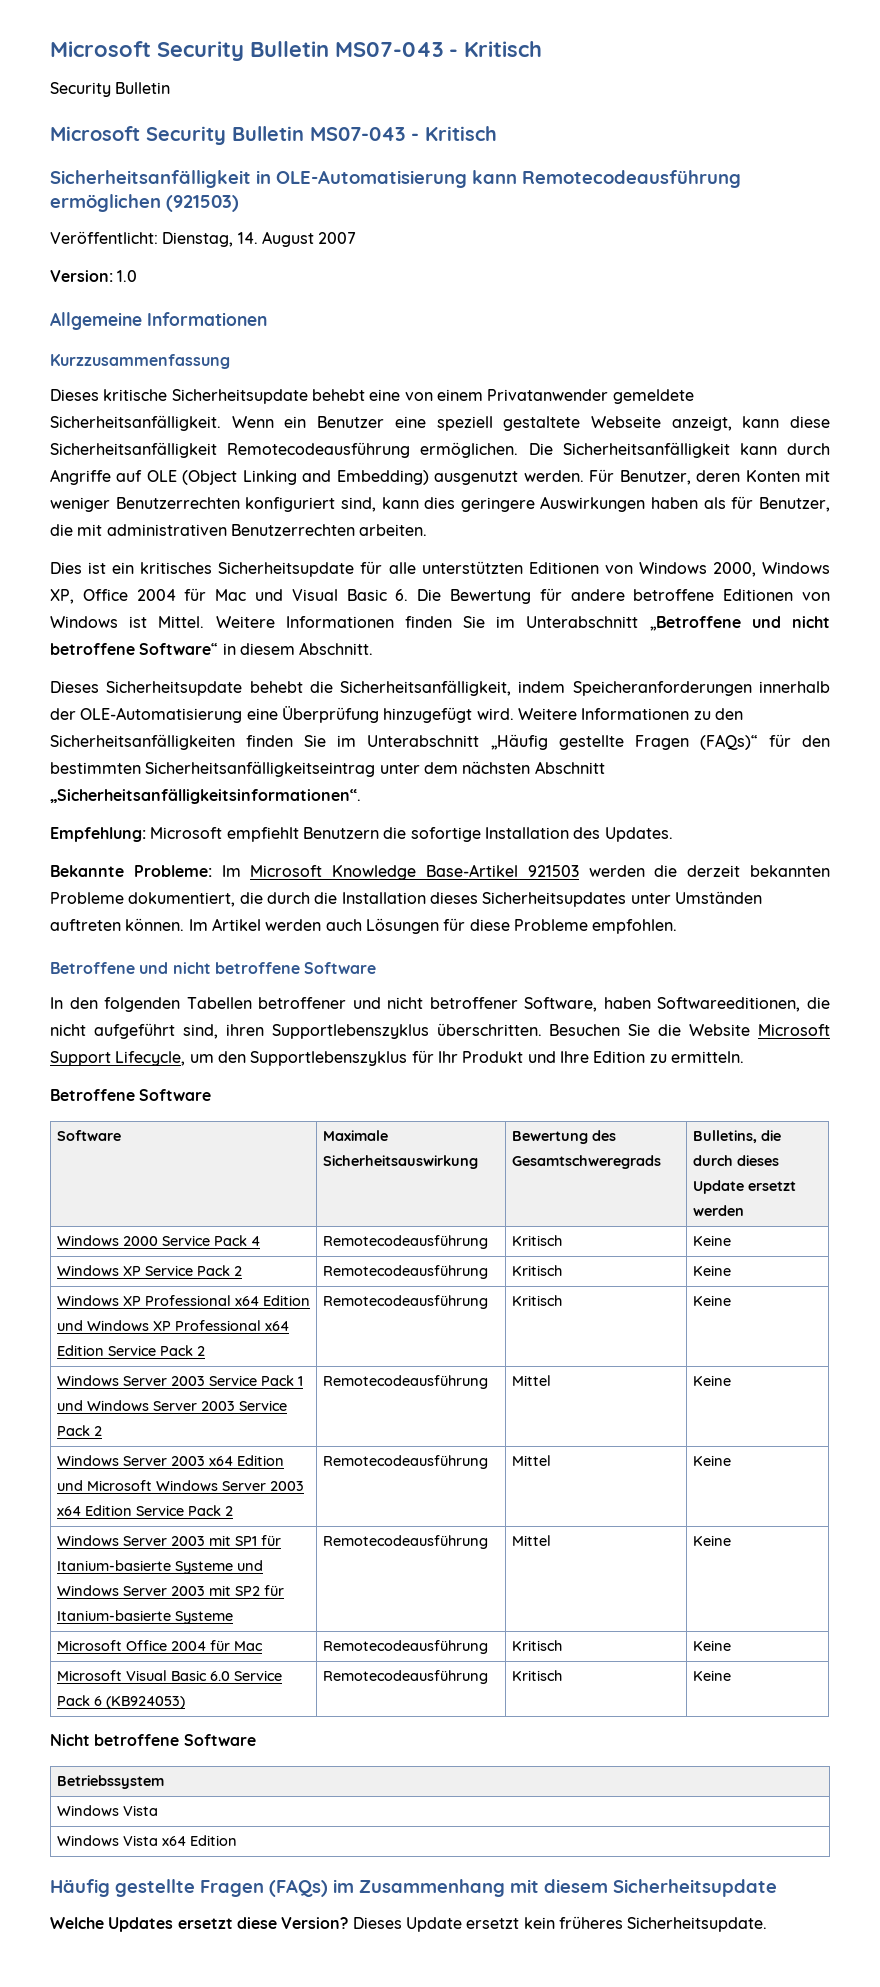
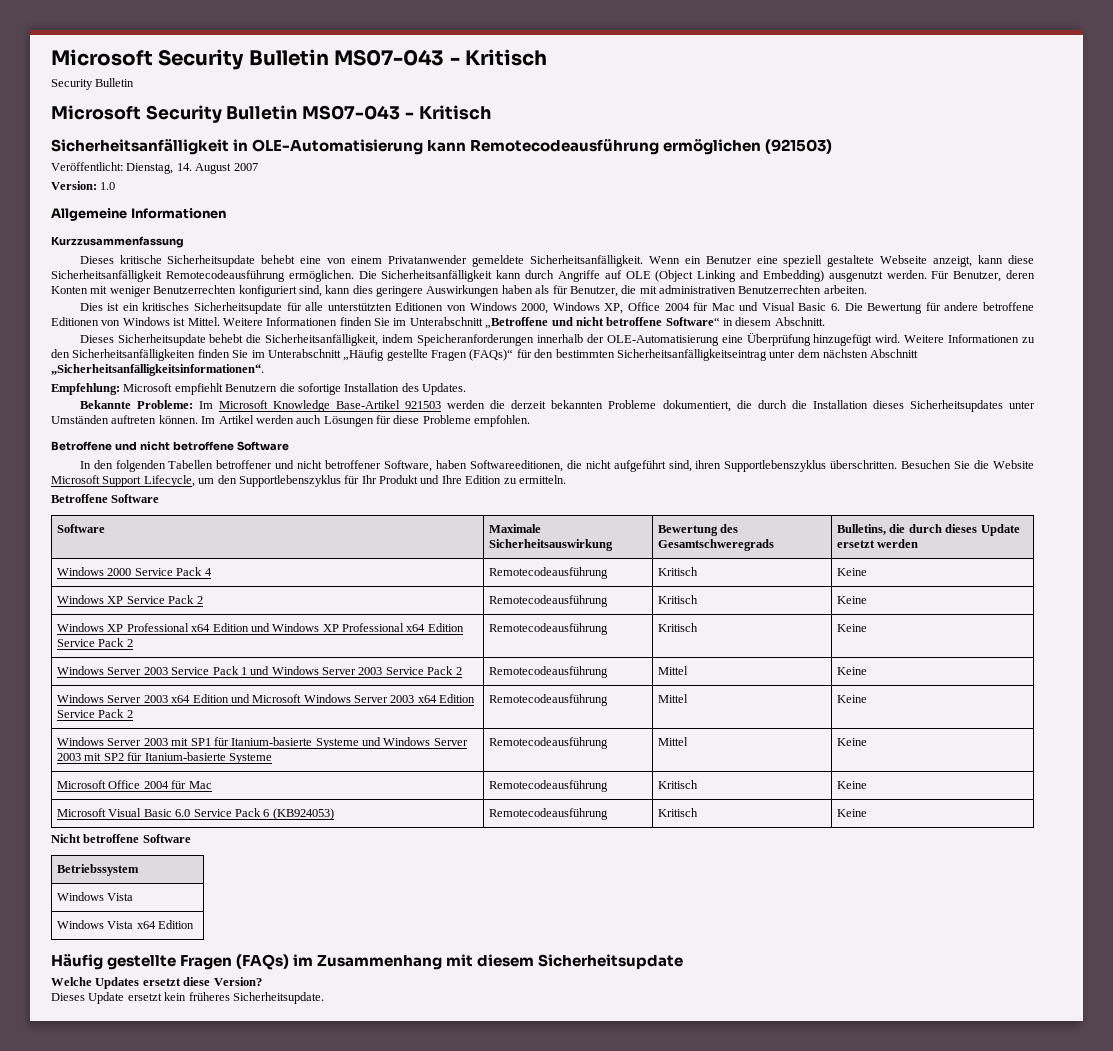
(349, 1923) none -> (262, 981) //

